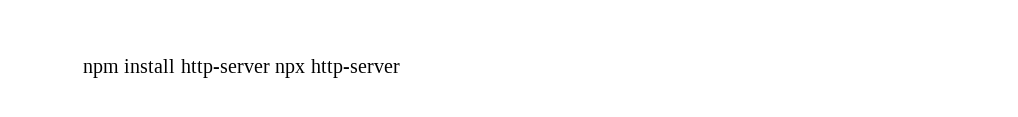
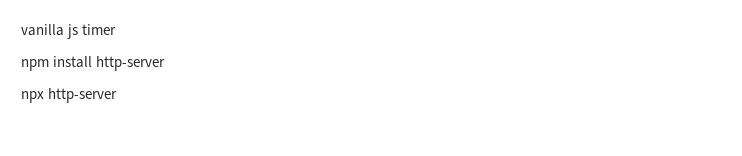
(83, 70) none -> [21,24,117,39] vanilla js timer //
(270, 68) none -> (166, 63) //

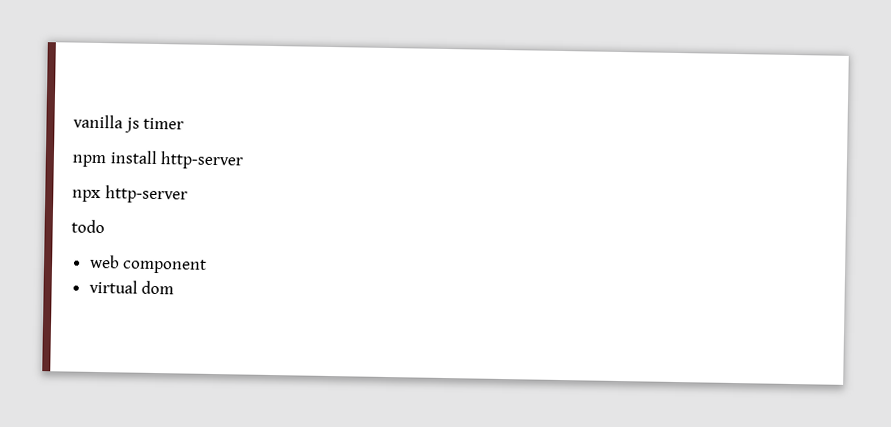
(118, 95) none -> [71,219,105,234] [89,254,208,274] [88,279,175,295] // todo // web component // virtual dom

